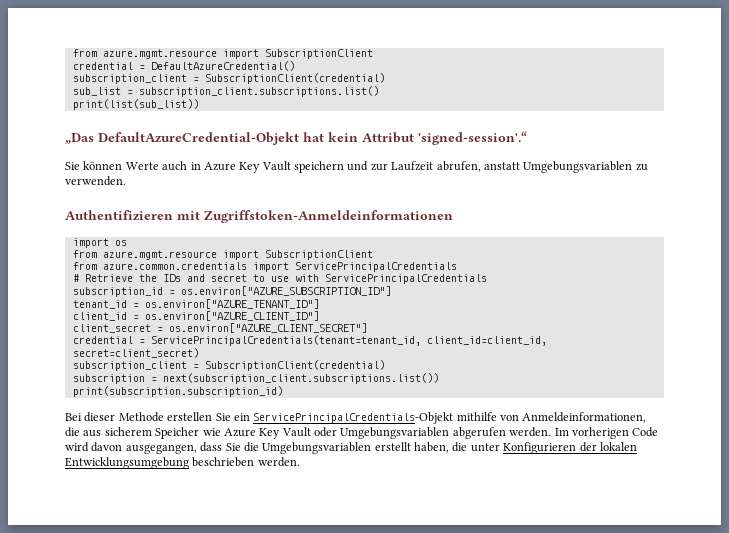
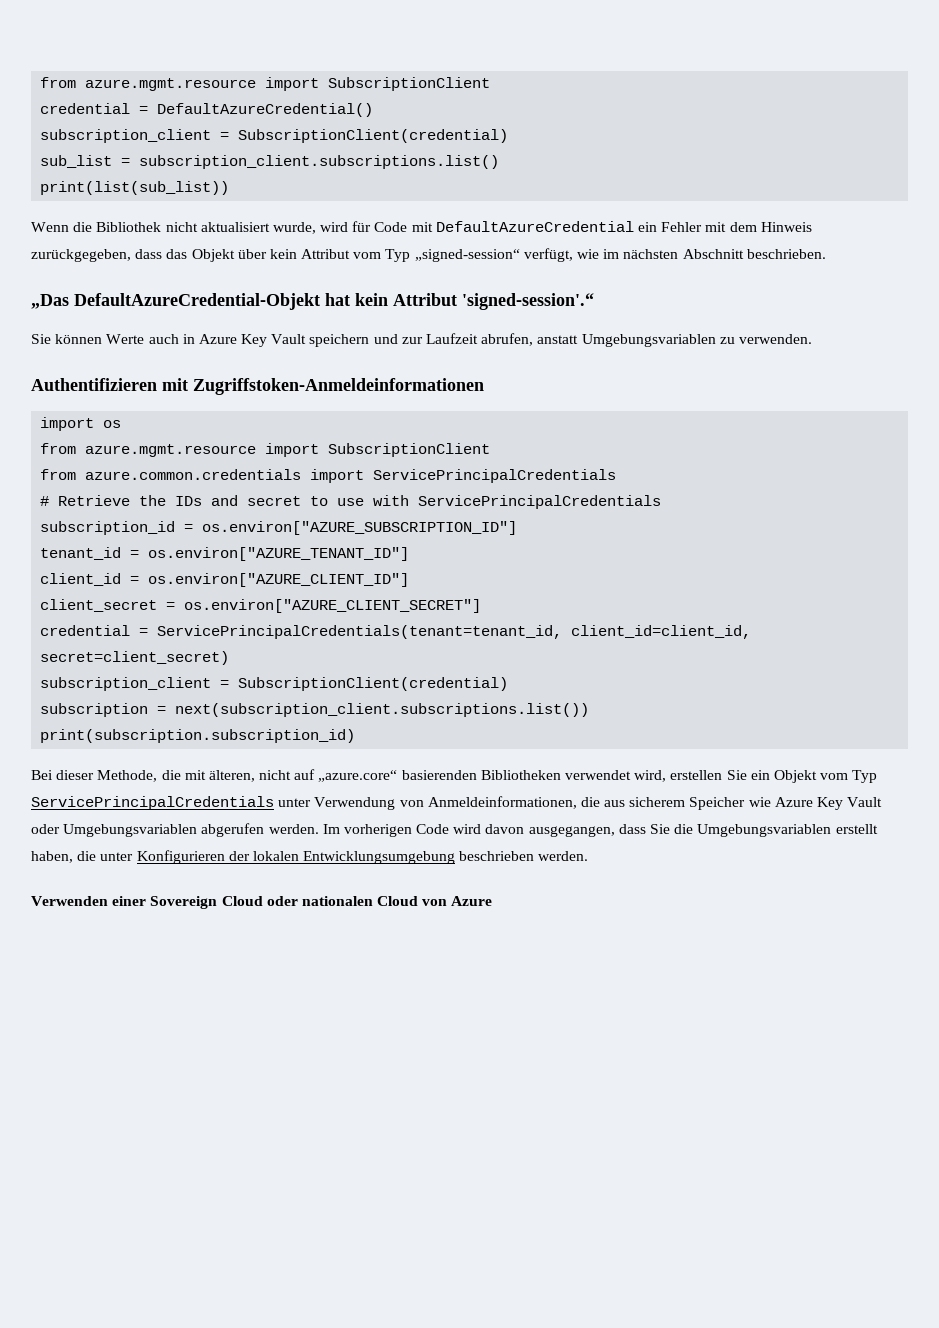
(199, 104) none -> [31,221,812,234] [31,248,826,262] // Wenn die Bibliothek nicht aktualisiert wurde, wird für Code mit DefaultAzureCredential ein Fehler mit dem Hinweis zurückgegeben, dass das Objekt über kein Attribut vom Typ „signed-session“ verfügt, wie im nächsten Abschnitt beschrieben.
[118,412,497,424] Methode erstellen Sie ein ServicePrincipalCredentials-Objekt mithilfe -> [97,769,878,783] [31,796,396,810] Methode, die mit älteren, nicht auf „azure.core“ basierenden Bibliotheken verwendet wird, erstellen Sie ein Objekt vom Typ ServicePrincipalCredentials unter Verwendung
(300, 462) none -> [31,896,493,909] // Verwenden einer Sovereign Cloud oder nationalen Cloud von Azure

